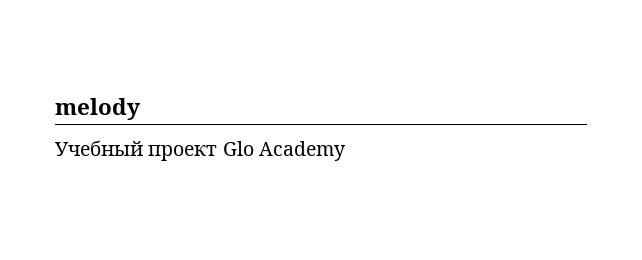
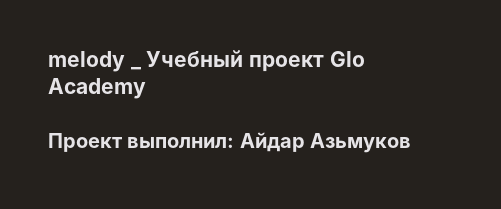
(141, 109) // -> [130,67,141,70] _
(346, 151) none -> [48,132,412,153] // Проект выполнил: Айдар Азьмуков

